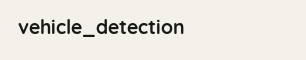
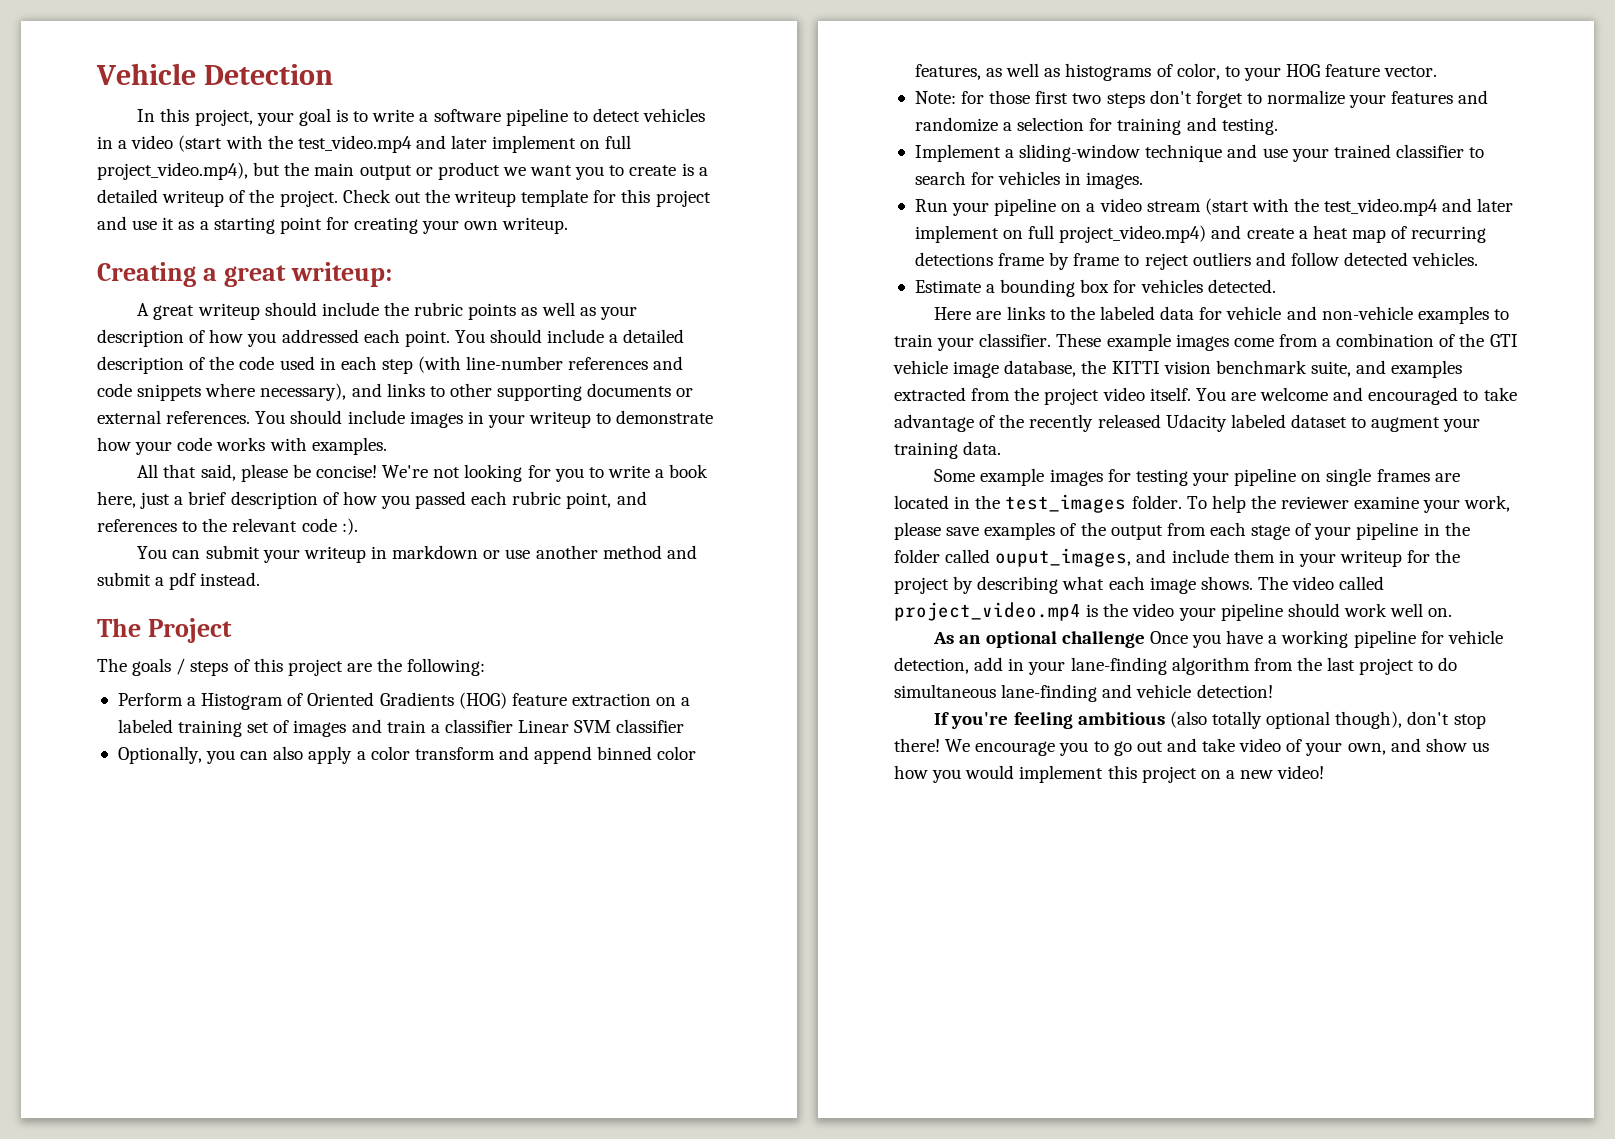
[18,19,185,37] vehicle_detection -> [96,63,333,85] [137,108,706,126] [97,135,632,153] [97,162,708,180] [97,189,711,207] [97,216,569,234] [97,262,392,287] [137,302,637,320] [97,329,685,347] [97,356,684,374] [97,383,694,401] [97,410,714,428] [97,437,387,455] [137,464,709,482] [97,491,647,509] [97,518,358,535] [137,545,697,563] [97,572,261,590] [97,618,232,643] [97,658,486,676] [117,692,691,710] [117,719,685,737] [117,746,697,764] [914,63,1438,81] [914,90,1489,108] [914,117,1278,135] [914,144,1485,162] [914,171,1144,189] [914,198,1514,216] [914,225,1487,243] [914,252,1479,270] [914,279,1276,297] [934,306,1509,324] [894,333,1518,351] [893,360,1463,378] [894,387,1517,405] [894,414,1481,432] [894,441,1002,459] [934,468,1460,486] [894,494,1511,513] [894,522,1470,540] [894,548,1461,567] [894,576,1385,594] [894,602,1453,621] [933,630,1503,648] [894,657,1458,675] [894,684,1273,702] [934,711,1486,729] [894,738,1489,756] [894,765,1325,783] Vehicle Detection // In this project, your goal is to write a software pipeline to detect vehicles in a video (start with the test_video.mp4 and later implement on full project_video.mp4), but the main output or product we want you to create is a detailed writeup of the project. Check out the writeup template for this project and use it as a starting point for creating your own writeup. // Creating a great writeup: // A great writeup should include the rubric points as well as your description of how you addressed each point. You should include a detailed description of the code used in each step (with line-number references and code snippets where necessary), and links to other supporting documents or external references. You should include images in your writeup to demonstrate how your code works with examples. // All that said, please be concise! We're not looking for you to write a book here, just a brief description of how you passed each rubric point, and references to the relevant code :). // You can submit your writeup in markdown or use another method and submit a pdf instead. // The Project // The goals / steps of this project are the following: // Perform a Histogram of Oriented Gradients (HOG) feature extraction on a labeled training set of images and train a classifier Linear SVM classifier // Optionally, you can also apply a color transform and append binned color features, as well as histograms of color, to your HOG feature vector. // Note: for those first two steps don't forget to normalize your features and randomize a selection for training and testing. // Implement a sliding-window technique and use your trained classifier to search for vehicles in images. // Run your pipeline on a video stream (start with the test_video.mp4 and later implement on full project_video.mp4) and create a heat map of recurring detections frame by frame to reject outliers and follow detected vehicles. // Estimate a bounding box for vehicles detected. // Here are links to the labeled data for vehicle and non-vehicle examples to train your classifier. These example images come from a combination of the GTI vehicle image database, the KITTI vision benchmark suite, and examples extracted from the project video itself. You are welcome and encouraged to take advantage of the recently released Udacity labeled dataset to augment your training data. // Some example images for testing your pipeline on single frames are located in the test_images folder. To help the reviewer examine your work, please save examples of the output from each stage of your pipeline in the folder called ouput_images, and include them in your writeup for the project by describing what each image shows. The video called project_video.mp4 is the video your pipeline should work well on. // As an optional challenge Once you have a working pipeline for vehicle detection, add in your lane-finding algorithm from the last project to do simultaneous lane-finding and vehicle detection! // If you're feeling ambitious (also totally optional though), don't stop there! We encourage you to go out and take video of your own, and show us how you would implement this project on a new video!

